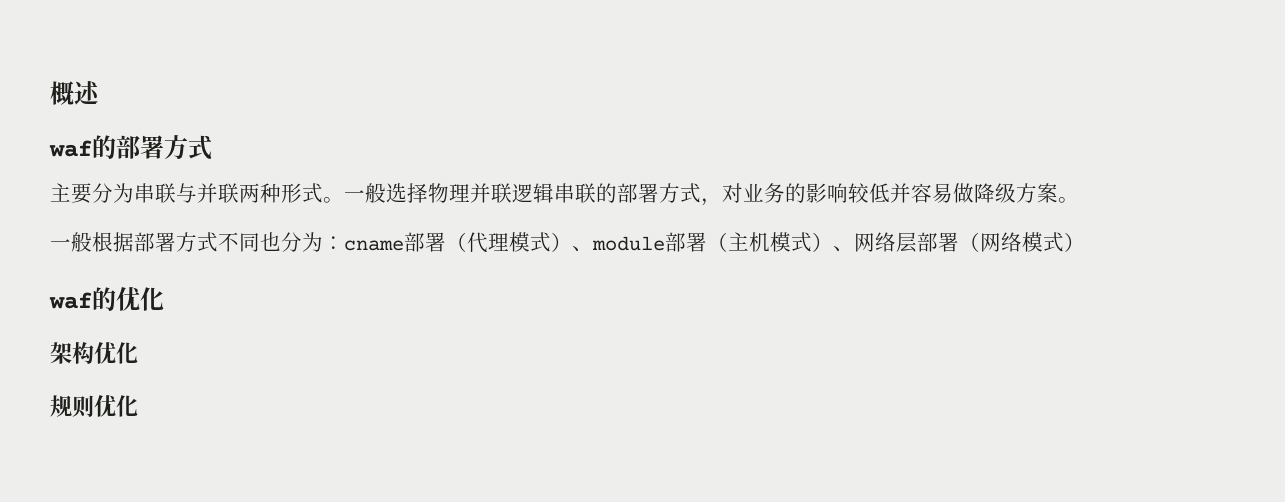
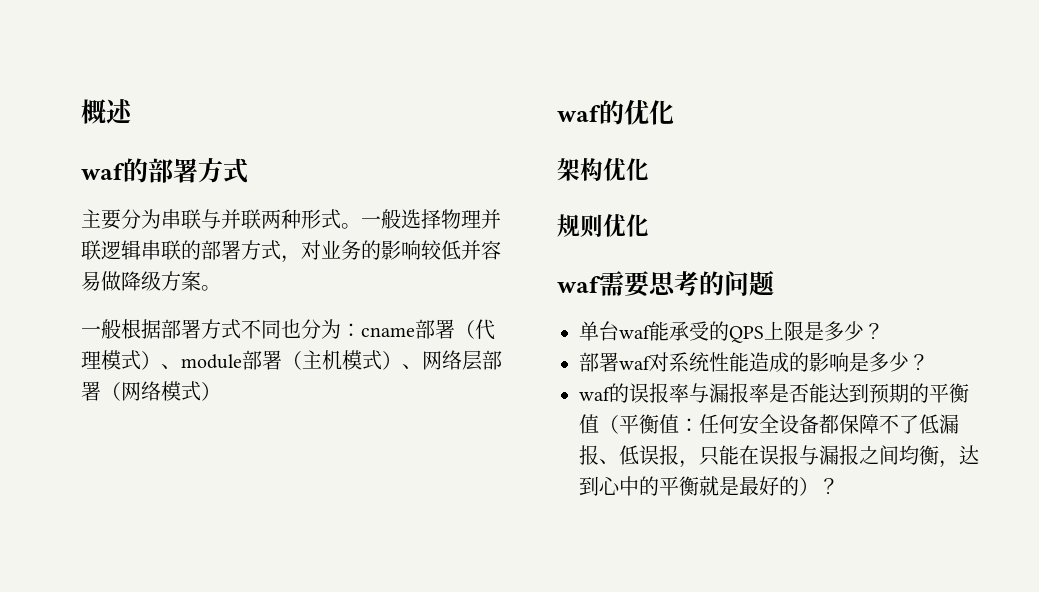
(138, 406) none -> [557,270,774,297] [579,321,884,343] [579,352,929,373] [579,383,969,404] [579,414,959,435] [579,445,979,468] [579,476,839,496] // waf需要思考的问题 // 单台waf能承受的QPS上限是多少？ // 部署waf对系统性能造成的影响是多少？ // waf的误报率与漏报率是否能达到预期的平衡值（平衡值：任何安全设备都保障不了低漏报、低误报，只能在误报与漏报之间均衡，达到心中的平衡就是最好的）？

